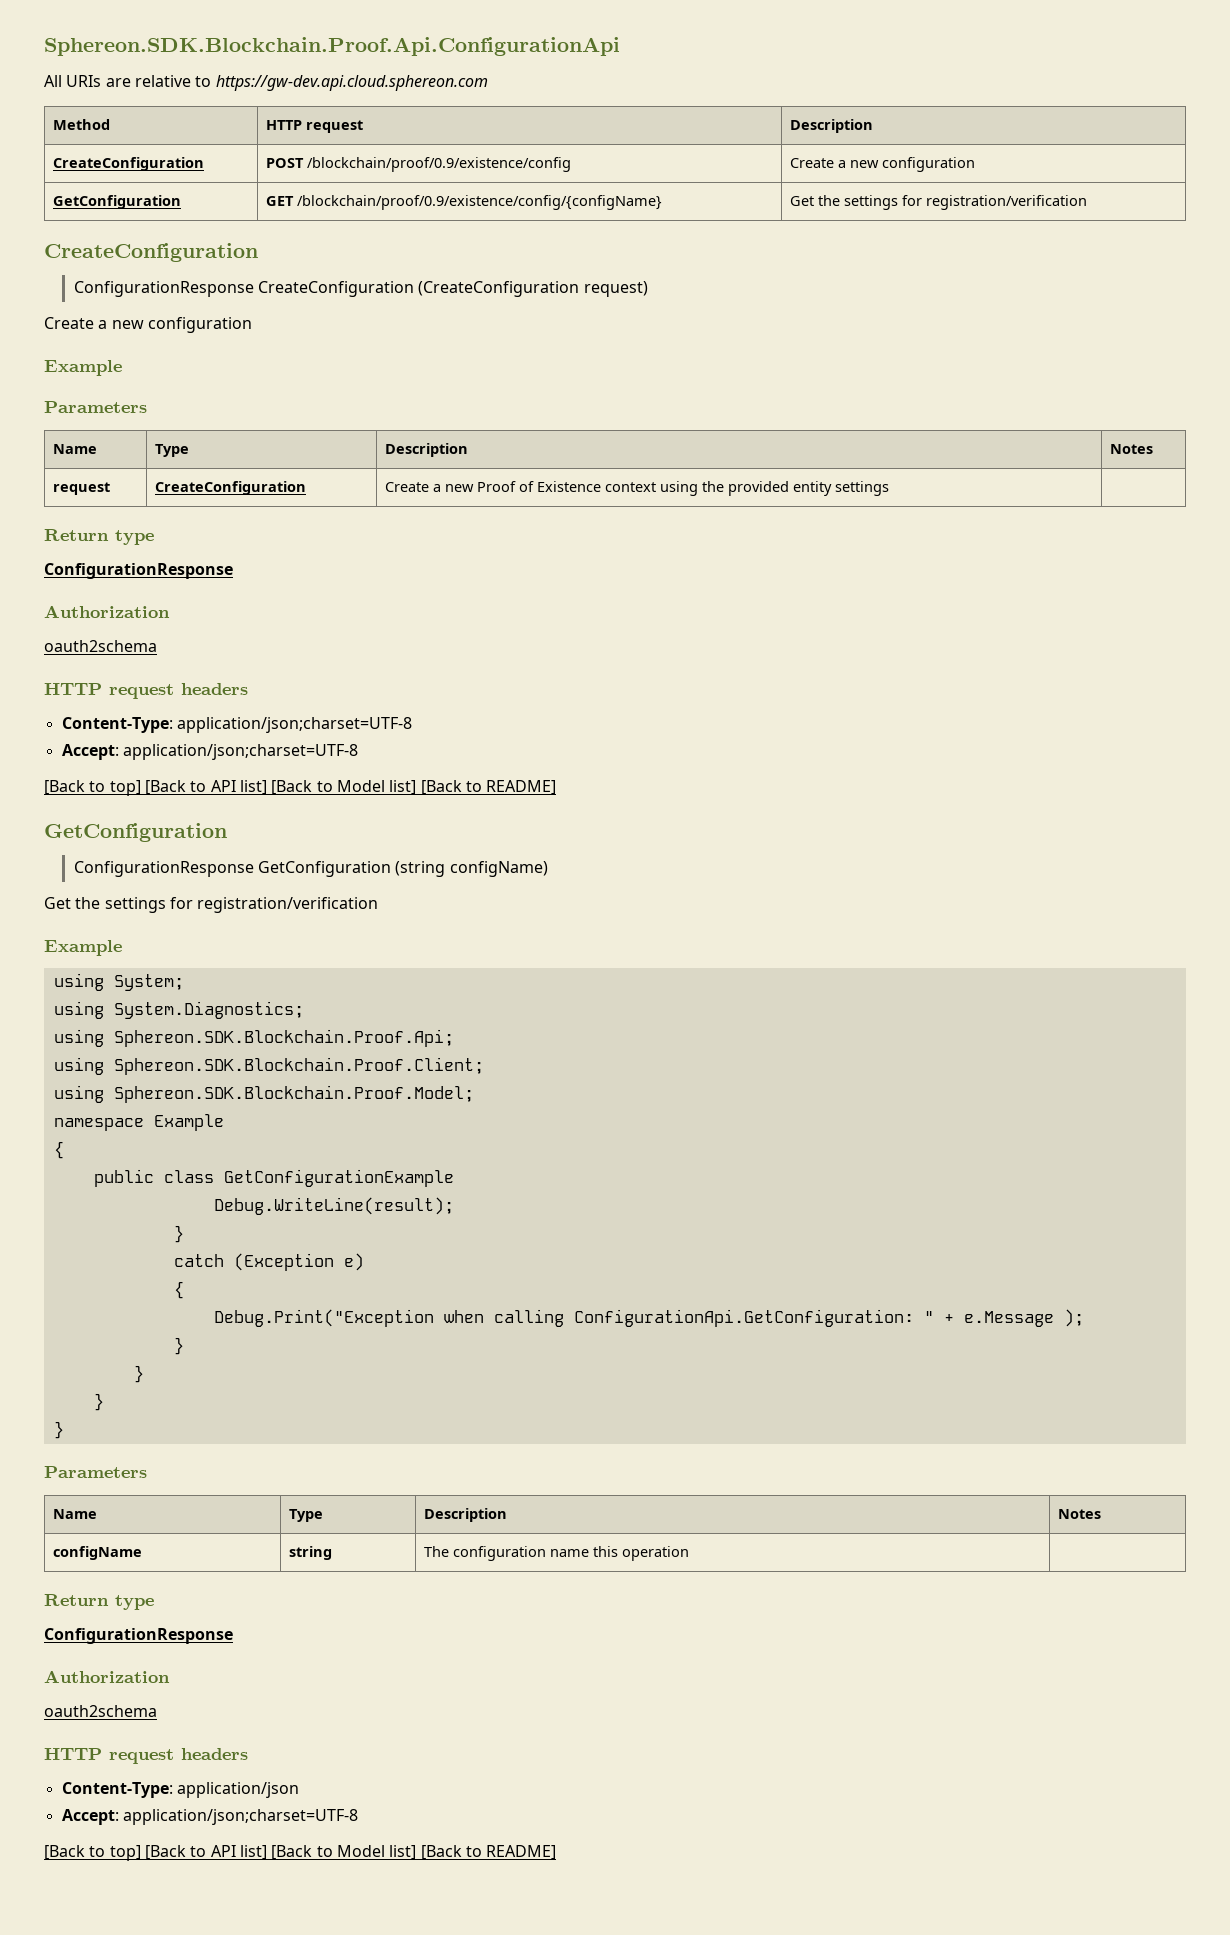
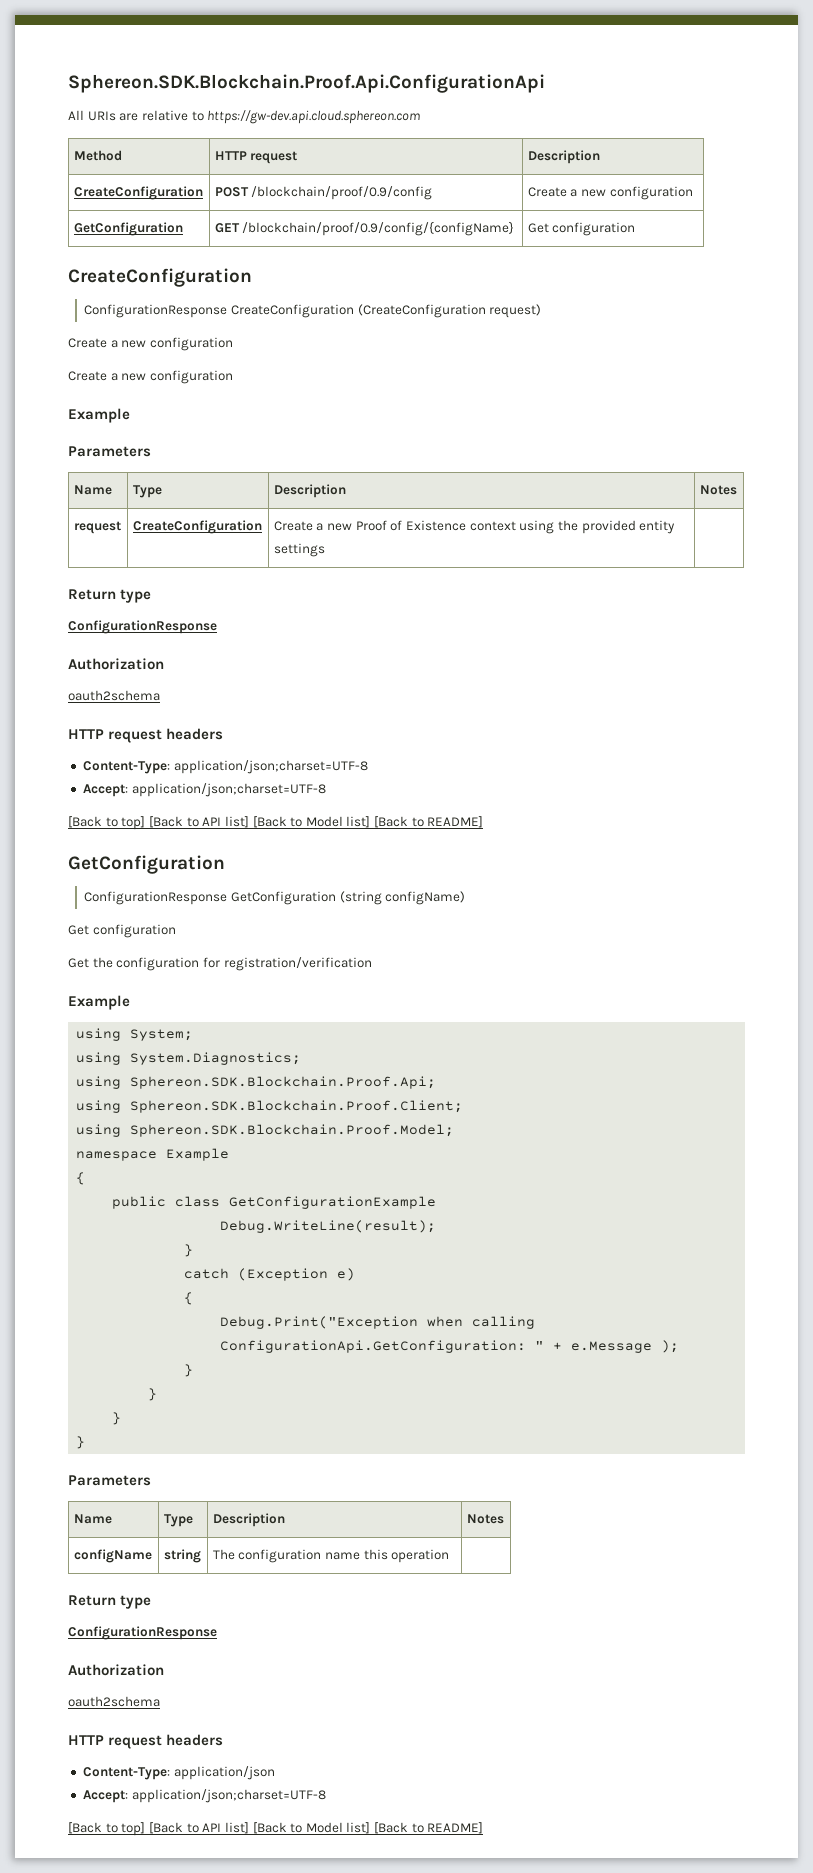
[306,157,571,172] /blockchain/proof/0.9/existence/config -> [251,186,433,200] /blockchain/proof/0.9/config
[296,195,662,210] [789,195,1087,210] /blockchain/proof/0.9/existence/config/{configName} | Get the settings for registration/verification -> [242,221,515,236] [527,222,636,236] /blockchain/proof/0.9/config/{configName} | Get configuration
(252, 325) none -> [68,370,233,384] // Create a new configuration
[44,897,166,913] // Get the settings -> [68,924,176,938] [68,957,200,971] // Get configuration // Get the configuration

